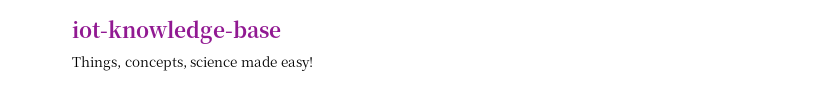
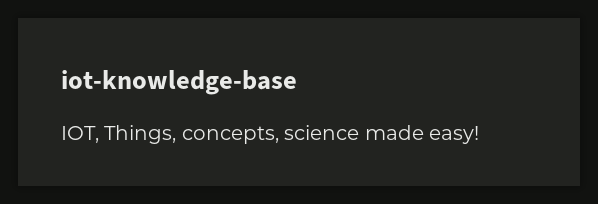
(281, 32) none -> [61,126,99,143] IOT,

